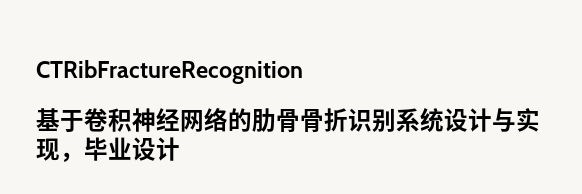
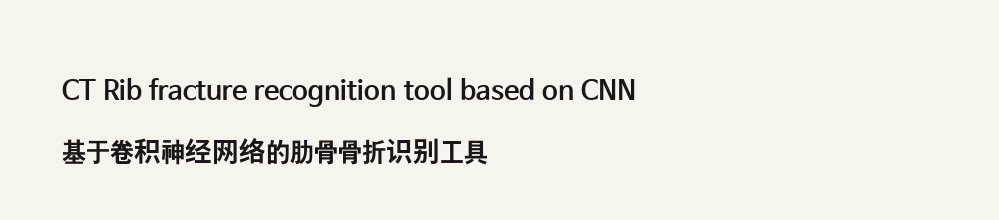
[36,60,303,84] CTRibFractureRecognition -> [62,77,637,107] CT Rib fracture recognition tool based on CNN
[396,108,540,132] [36,137,180,162] 系统设计与实现，毕业设计 -> [440,140,488,165] 工具

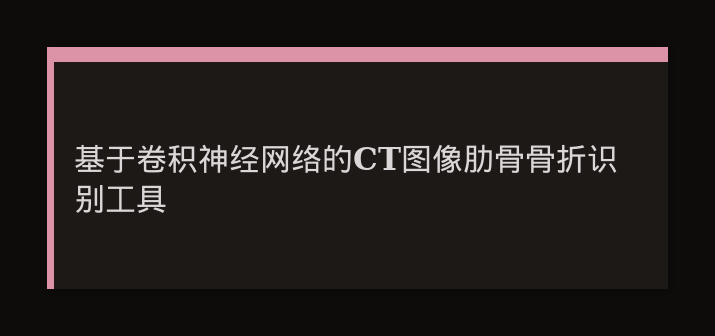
[62,77,637,107] CT Rib fracture recognition tool based on CNN // -> (74, 158) none
(290, 152) none -> [353,144,463,173] CT图像

